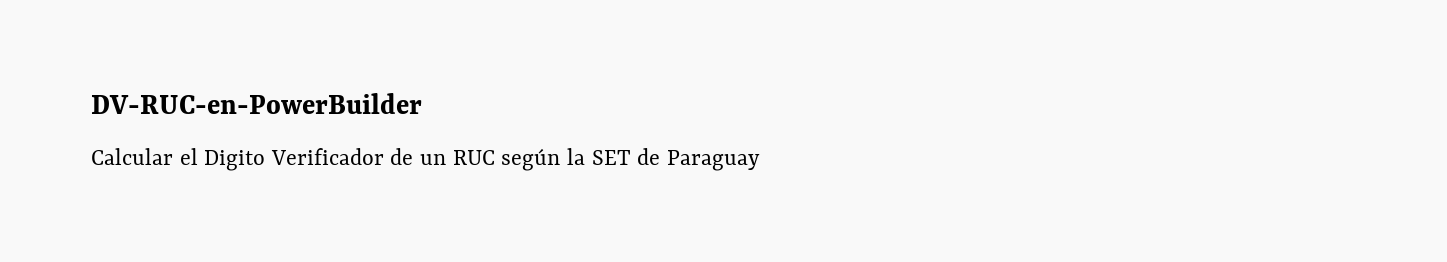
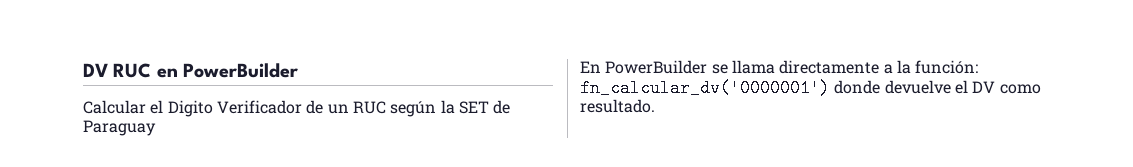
[91,93,422,114] DV-RUC-en-PowerBuilder -> [83,63,299,78] DV RUC en PowerBuilder
(760, 160) none -> [580,60,979,74] [580,79,1041,97] [580,99,655,113] // En PowerBuilder se llama directamente a la función: fn_calcular_dv('0000001') donde devuelve el DV como resultado.

